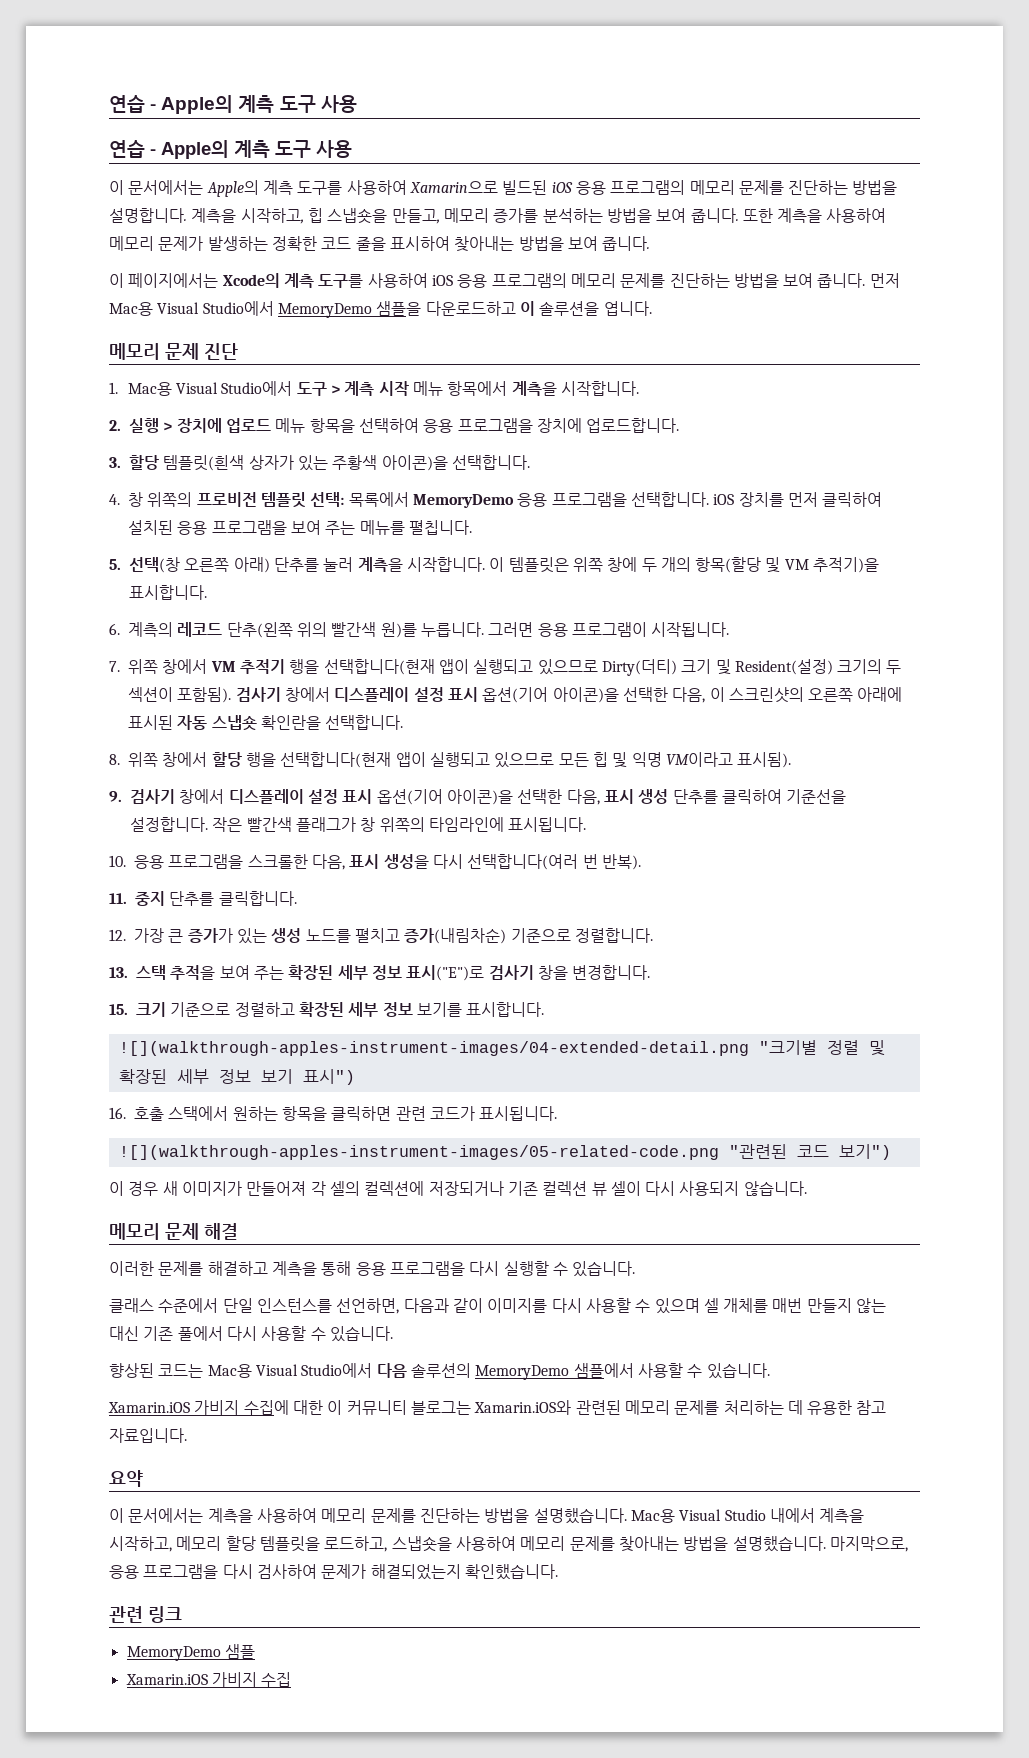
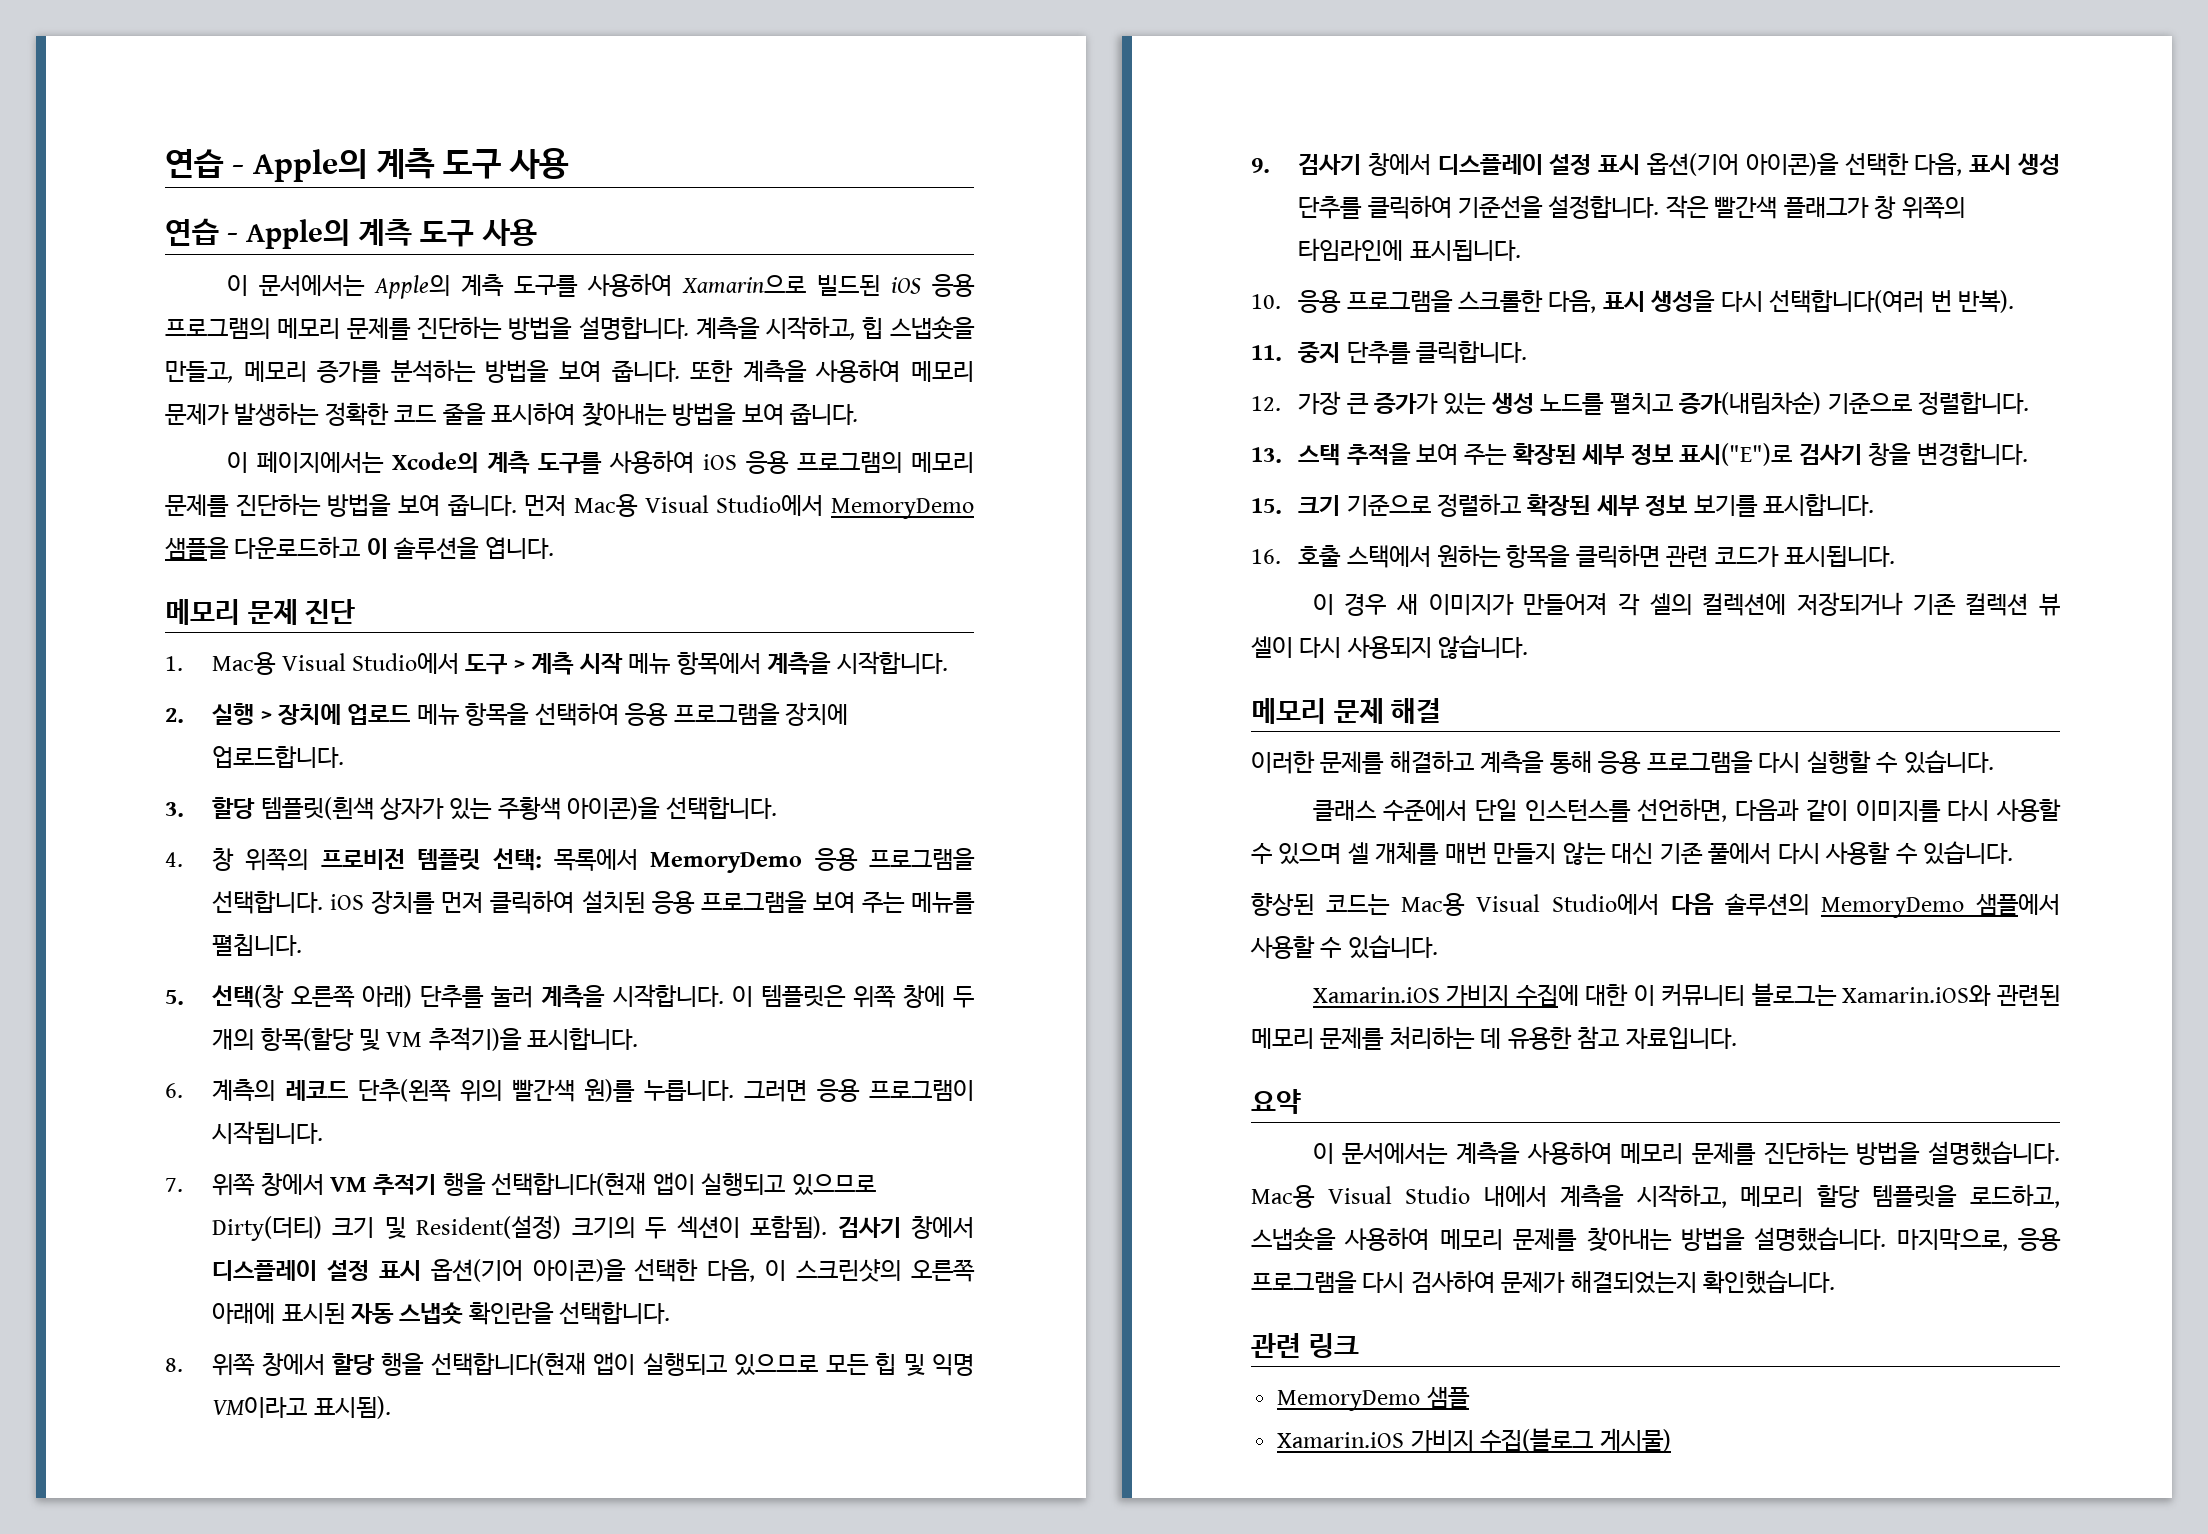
[118,1040,885,1056] [118,1069,355,1085] // ![](walkthrough-apples-instrument-images/04-extended-detail.png "크기별 정렬 및 확장된 세부 정보 보기 표시") -> (1875, 505) none
[118,1144,891,1160] // ![](walkthrough-apples-instrument-images/05-related-code.png "관련된 코드 보기") -> (1896, 556) none
[261,1672,292,1687] 수집 -> [1480,1428,1671,1452] 수집(블로그 게시물)

